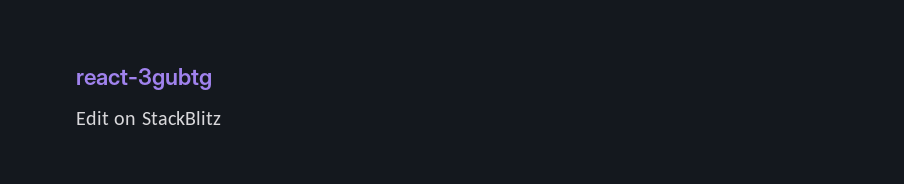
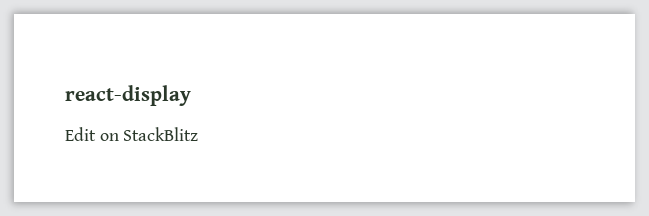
[76,68,212,90] react-3gubtg -> [65,85,191,106] react-display

